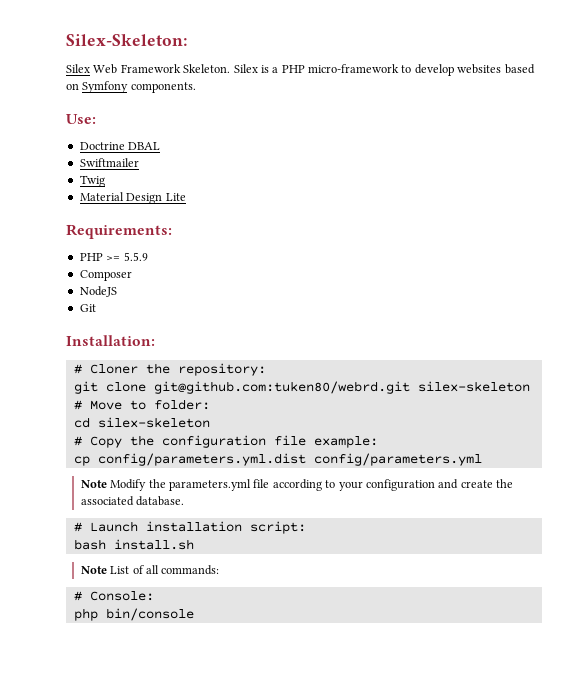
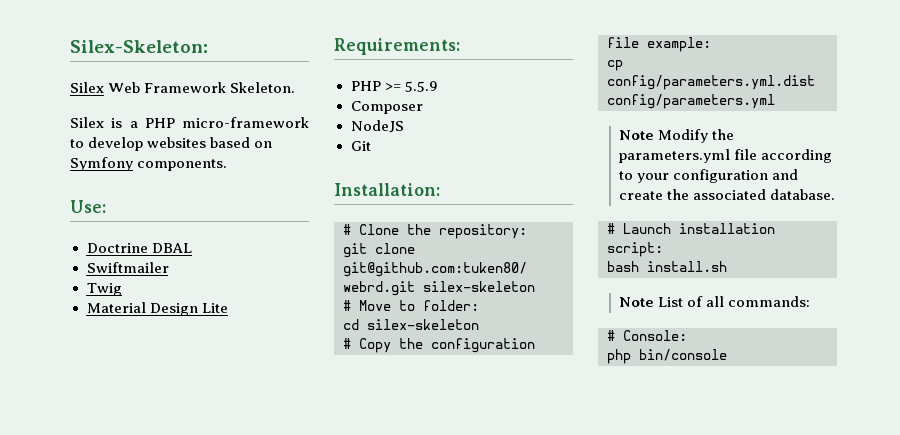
(231, 68) none -> (296, 87) //
[89,364,138,374] Cloner -> [359,224,399,235] Clone

